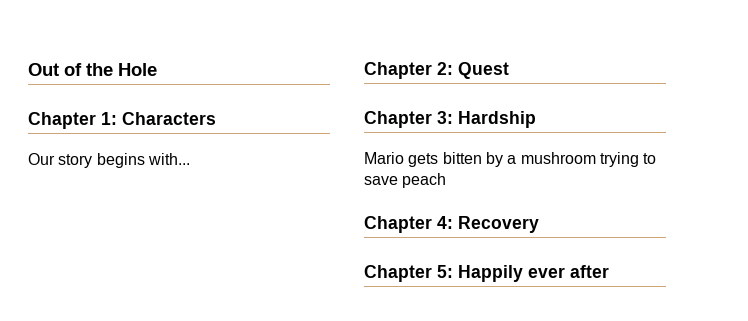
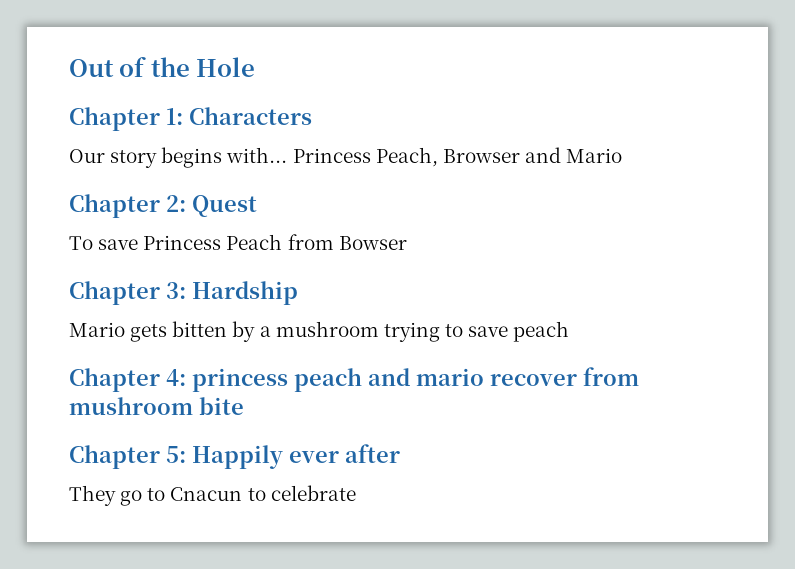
[364,62,509,79] // Chapter 2: Quest -> [292,147,623,167] [69,194,257,218] [69,234,407,250] Princess Peach, Browser and Mario // Chapter 2: Quest // To save Princess Peach from Bowser
[458,216,539,233] Recovery -> [192,367,639,392] [69,397,244,415] princess peach and mario recover from mushroom bite
(609, 271) none -> [69,485,356,506] // They go to Cnacun to celebrate

